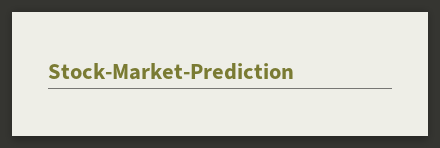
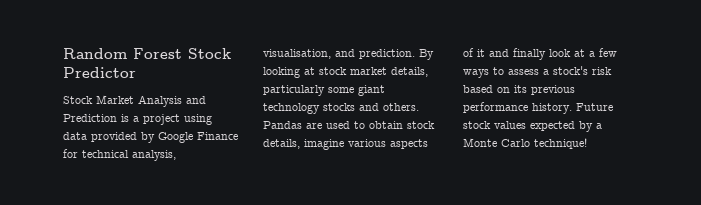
[48,63,294,80] Stock-Market-Prediction -> [63,48,231,59] [63,67,136,78] [63,95,206,107] [63,114,212,125] [63,132,238,143] [63,149,176,161] [263,49,434,60] [263,67,428,78] [263,85,385,96] [263,103,419,114] [263,121,435,129] [263,139,428,150] [463,48,617,60] [463,66,612,78] [463,85,575,95] [463,102,613,114] [463,121,602,132] [463,138,587,149] Random Forest Stock Predictor // Stock Market Analysis and Prediction is a project using data provided by Google Finance for technical analysis, visualisation, and prediction. By looking at stock market details, particularly some giant technology stocks and others. Pandas are used to obtain stock details, imagine various aspects of it and finally look at a few ways to assess a stock's risk based on its previous performance history. Future stock values expected by a Monte Carlo technique!

